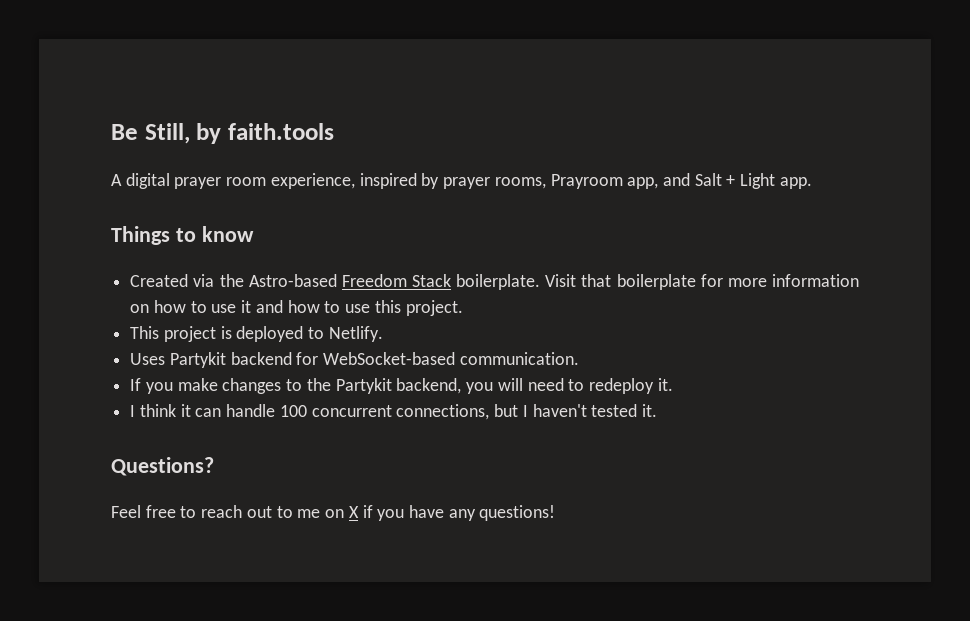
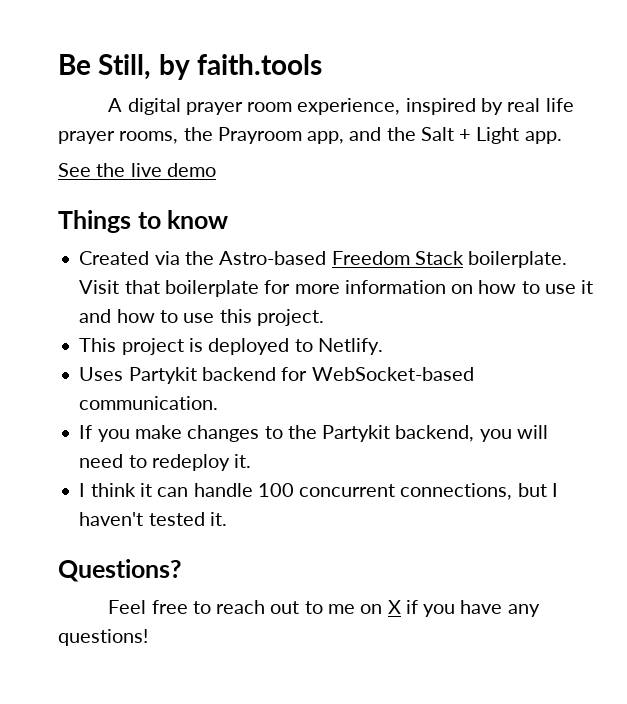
(440, 181) none -> [507,98,574,112] real life
(546, 183) none -> [183,127,213,141] the
(690, 179) none -> [386,127,416,141] the
(812, 183) none -> [58,163,216,177] // See the live demo

